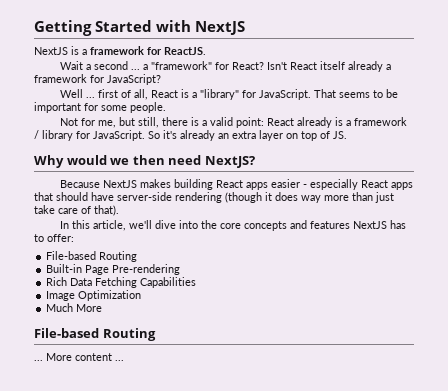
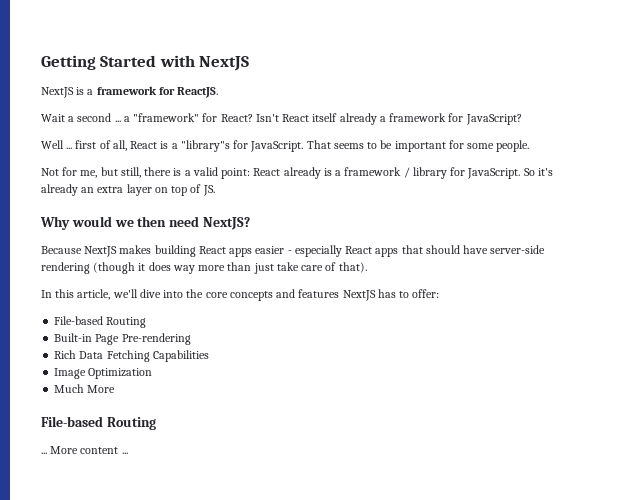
[199,89,239,100] "library" -> [180,140,230,152] "library"s

